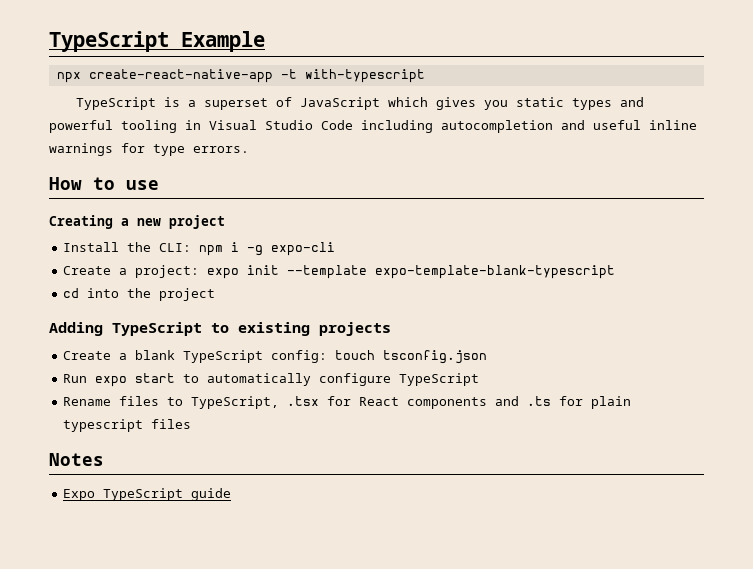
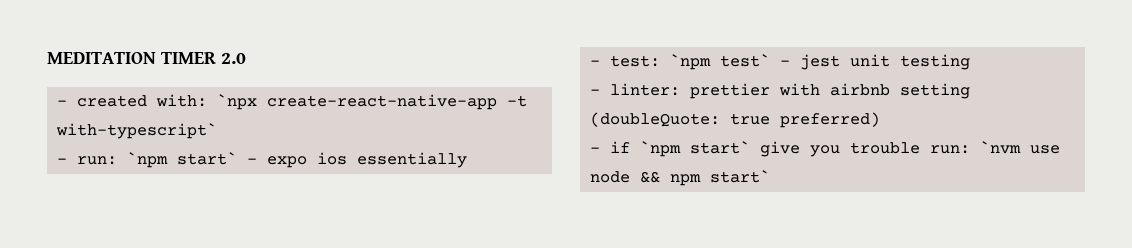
[49,31,265,52] [56,69,425,83] [75,97,644,110] [49,120,697,133] [49,143,249,156] [49,177,159,190] [49,215,225,229] [63,242,336,256] [63,265,616,279] [63,288,216,301] [49,322,391,336] [63,350,488,364] [63,373,480,387] [63,396,632,409] [63,419,192,432] [49,453,104,466] [63,488,232,501] TypeScript Example // npx create-react-native-app -t with-typescript // TypeScript is a superset of JavaScript which gives you static types and powerful tooling in Visual Studio Code including autocompletion and useful inline warnings for type errors. // How to use // Creating a new project // Install the CLI: npm i -g expo-cli // Create a project: expo init --template expo-template-blank-typescript // cd into the project // Adding TypeScript to existing projects // Create a blank TypeScript config: touch tsconfig.json // Run expo start to automatically configure TypeScript // Rename files to TypeScript, .tsx for React components and .ts for plain typescript files // Notes // Expo TypeScript guide -> [47,52,246,64] [56,94,527,110] [55,123,217,139] [56,152,467,168] [589,54,970,70] [589,83,970,99] [589,112,880,128] [589,141,1060,157] [589,170,770,186] MEDITATION TIMER 2.0 // - created with: `npx create-react-native-app -t with-typescript` // - run: `npm start` - expo ios essentially // - test: `npm test` - jest unit testing // - linter: prettier with airbnb setting (doubleQuote: true preferred) // - if `npm start` give you trouble run: `nvm use node && npm start`

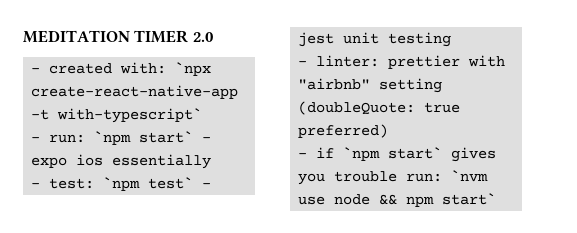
[829,83,890,96] airbnb -> [297,78,370,90] "airbnb"
[759,141,800,157] give -> [450,147,496,162] gives

